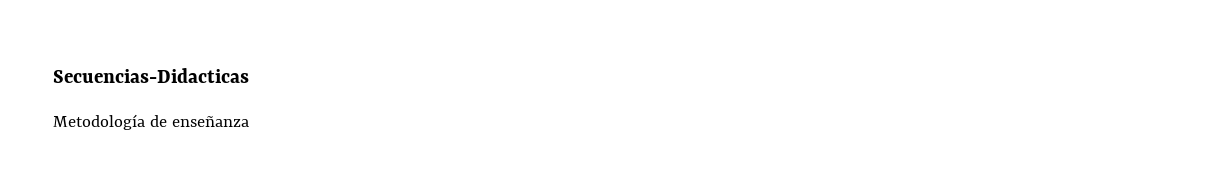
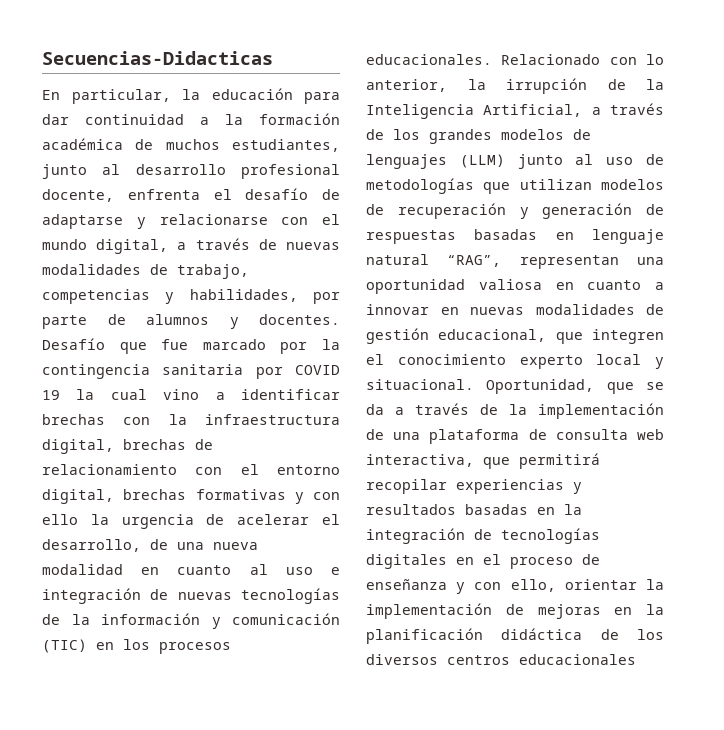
[53,114,249,130] Metodología de enseñanza -> [42,88,340,104] [42,113,340,125] [42,138,340,152] [42,164,340,179] [42,188,340,202] [42,214,340,229] [42,238,340,254] [42,264,249,279] [42,289,340,304] [42,314,340,329] [42,338,340,354] [42,364,340,379] [42,389,340,400] [42,414,340,425] [42,439,213,454] [42,464,340,475] [42,489,340,504] [42,514,341,529] [42,539,258,552] [42,564,340,575] [42,588,340,604] [42,613,340,629] [42,639,231,654] [366,54,664,65] [366,78,664,94] [366,103,664,119] [366,129,591,144] [366,154,664,169] [366,178,664,194] [366,203,664,219] [366,229,664,244] [366,254,664,269] [366,279,664,294] [366,304,664,315] [366,328,664,344] [366,354,664,369] [366,379,664,394] [366,403,664,419] [366,429,664,444] [366,453,600,469] [366,479,582,494] [366,504,582,515] [366,528,600,544] [366,554,600,569] [366,579,664,594] [366,603,664,619] [366,628,664,644] [366,654,636,665] En particular, la educación para dar continuidad a la formación académica de muchos estudiantes, junto al desarrollo profesional docente, enfrenta el desafío de adaptarse y relacionarse con el mundo digital, a través de nuevas modalidades de trabajo, competencias y habilidades, por parte de alumnos y docentes. Desafío que fue marcado por la contingencia sanitaria por COVID 19 la cual vino a identificar brechas con la infraestructura digital, brechas de relacionamiento con el entorno digital, brechas formativas y con ello la urgencia de acelerar el desarrollo, de una nueva modalidad en cuanto al uso e integración de nuevas tecnologías de la información y comunicación (TIC) en los procesos educacionales. Relacionado con lo anterior, la irrupción de la Inteligencia Artificial, a través de los grandes modelos de lenguajes (LLM) junto al uso de metodologías que utilizan modelos de recuperación y generación de respuestas basadas en lenguaje natural “RAG”, representan una oportunidad valiosa en cuanto a innovar en nuevas modalidades de gestión educacional, que integren el conocimiento experto local y situacional. Oportunidad, que se da a través de la implementación de una plataforma de consulta web interactiva, que permitirá recopilar experiencias y resultados basadas en la integración de tecnologías digitales en el proceso de enseñanza y con ello, orientar la implementación de mejoras en la planificación didáctica de los diversos centros educacionales

